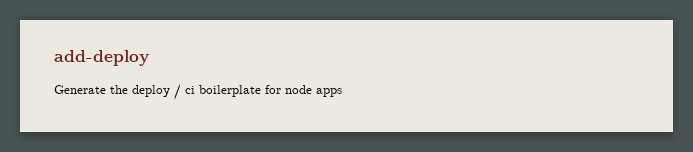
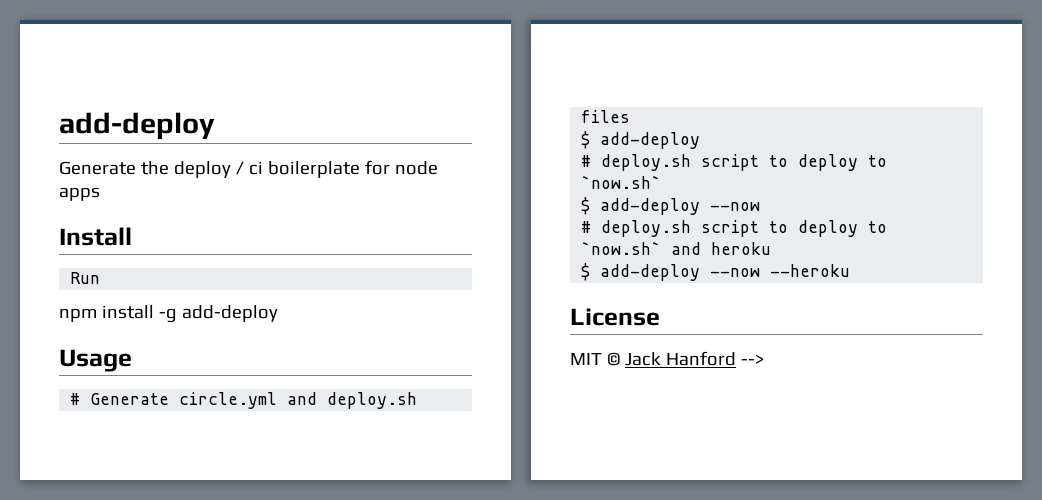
(342, 92) none -> [59,227,132,246] [70,272,101,284] [59,305,278,323] [59,349,132,372] [70,392,418,409] [581,110,631,123] [581,131,701,149] [581,154,888,171] [581,176,662,189] [581,197,761,215] [581,220,888,237] [581,242,772,255] [581,263,851,281] [570,308,660,326] [570,351,764,366] // Install // Run // npm install -g add-deploy // Usage // # Generate circle.yml and deploy.sh files // $ add-deploy // # deploy.sh script to deploy to `now.sh` // $ add-deploy --now // # deploy.sh script to deploy to `now.sh` and heroku // $ add-deploy --now --heroku // License // MIT © Jack Hanford -->

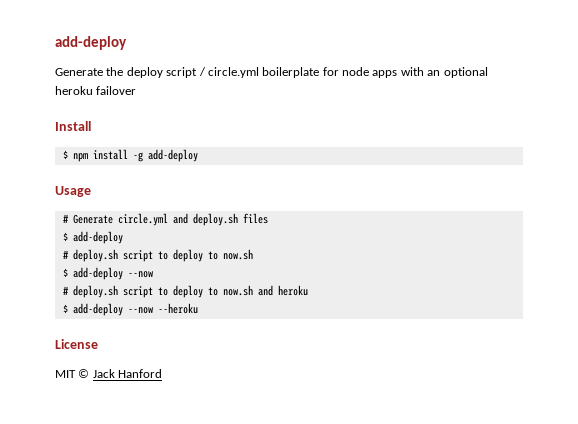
[235,161,263,175] / ci -> [166,67,259,78] script / circle.yml
(100, 194) none -> [400,67,488,78] [55,86,137,95] with an optional heroku failover
[70,272,101,284] Run // -> [62,150,68,159] $
[581,176,662,189] `now.sh` -> [222,249,253,260] now.sh
[581,242,662,255] `now.sh` -> [222,285,253,296] now.sh
[740,354,764,365] --> -> (163, 373) none

